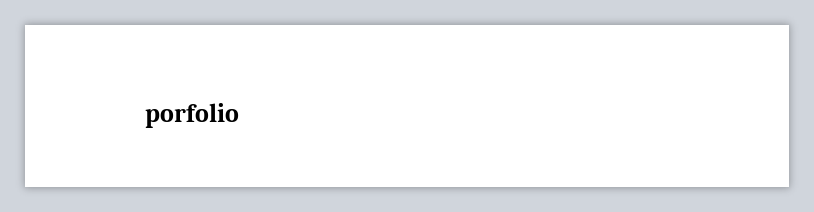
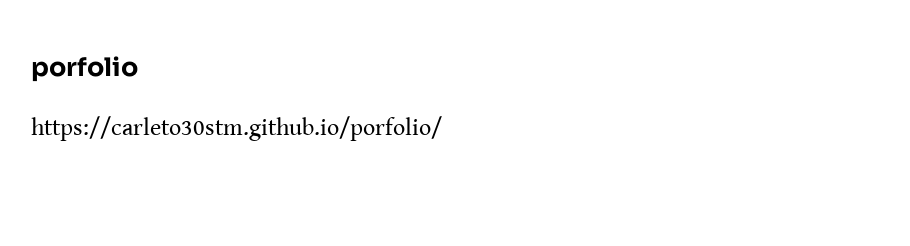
(239, 115) none -> [31,116,442,141] // https://carleto30stm.github.io/porfolio/

